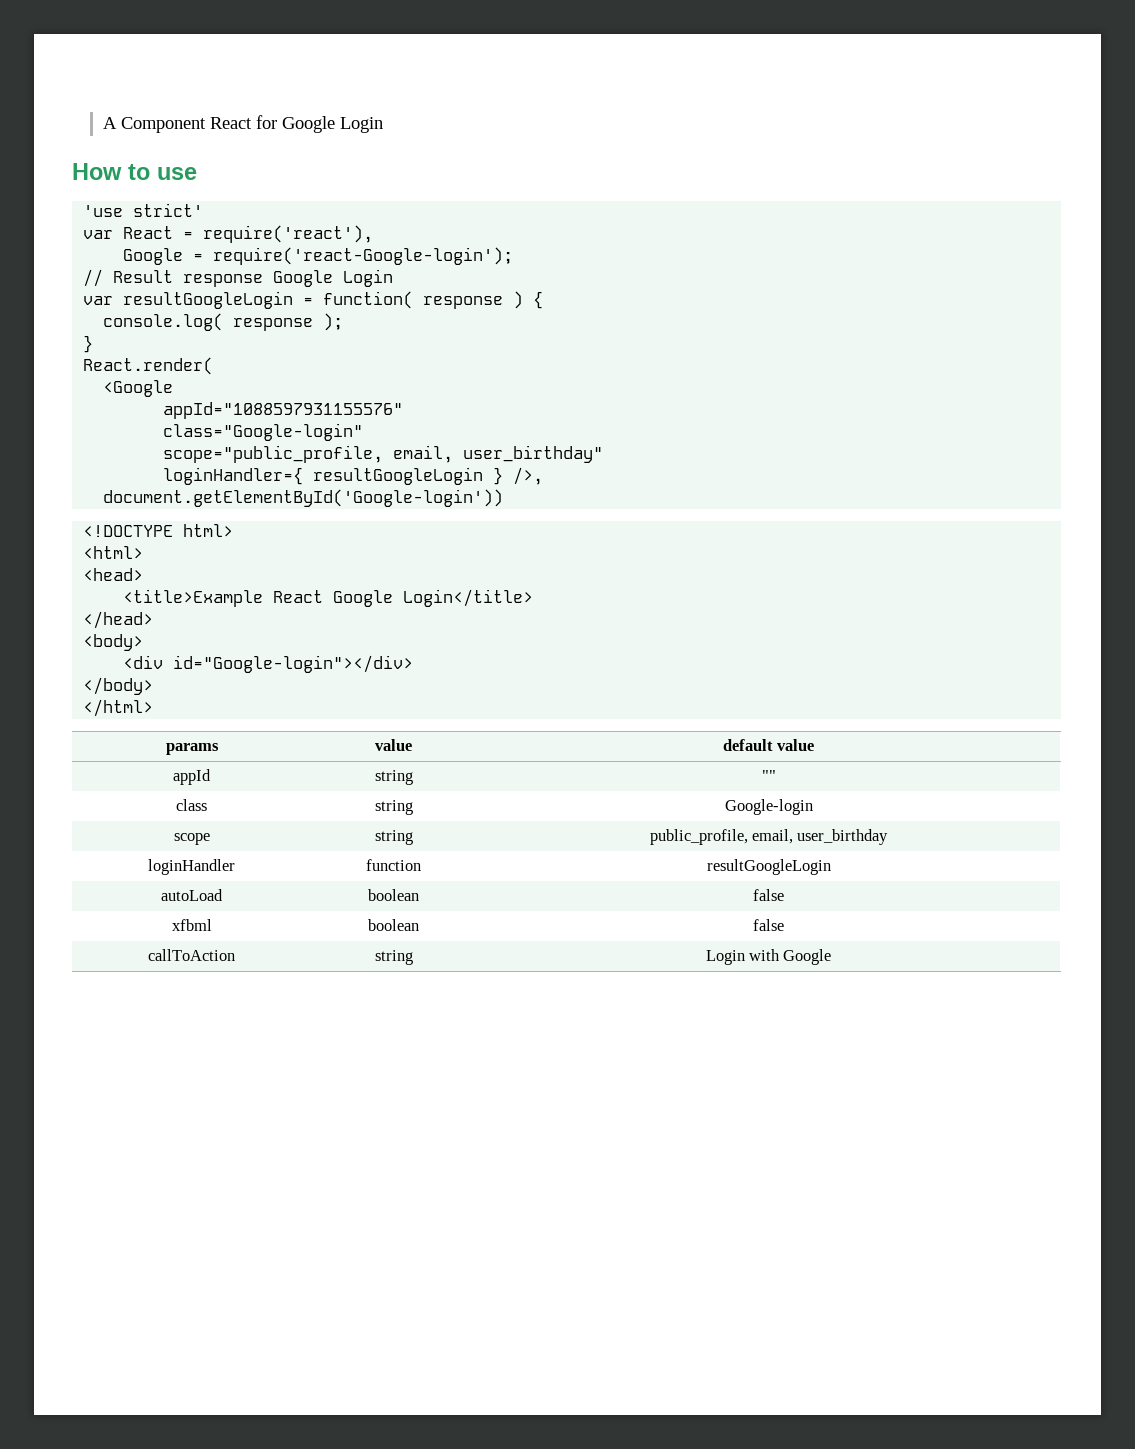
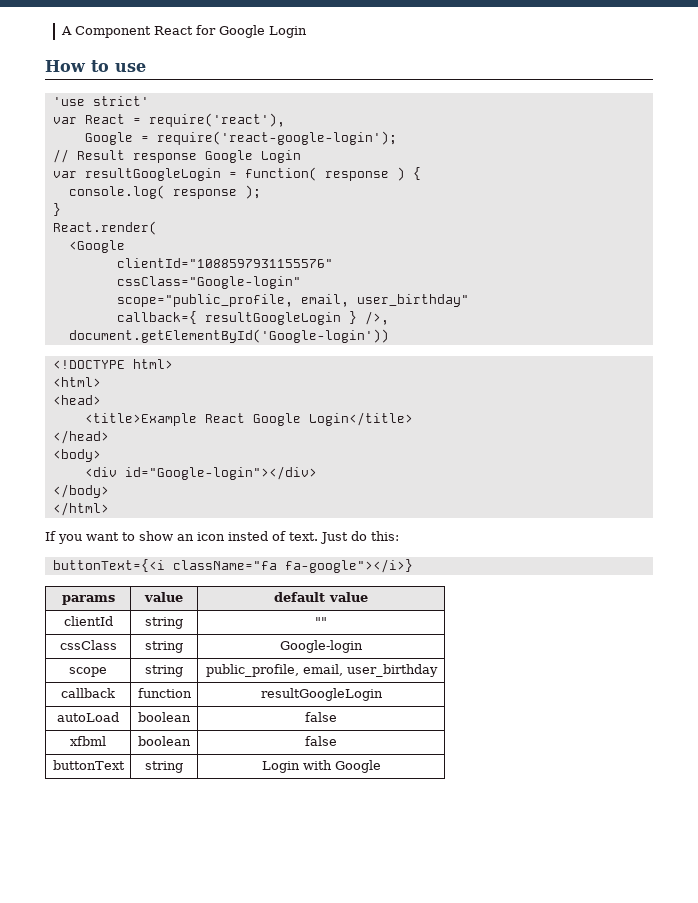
[213,247,514,265] require('react-Google-login'); -> [156,131,397,145] require('react-google-login');
[163,402,404,419] [163,423,364,441] appId="1088597931155576" // class="Google-login" -> [116,258,333,268] [116,276,301,289] clientId="1088597931155576" // cssClass="Google-login"
[163,467,304,485] loginHandler={ -> [116,311,197,324] callback={
(154, 708) none -> [45,531,399,544] [52,559,413,573] // If you want to show an icon insted of text. Just do this: // buttonText={<i className="fa fa-google"></i>}
[173,769,211,785] appId -> [63,616,113,626] clientId
[176,799,207,811] class -> [59,640,117,650] cssClass
[148,859,235,875] loginHandler -> [61,688,115,698] callback
[148,949,235,961] callToAction -> [52,760,125,770] buttonText

